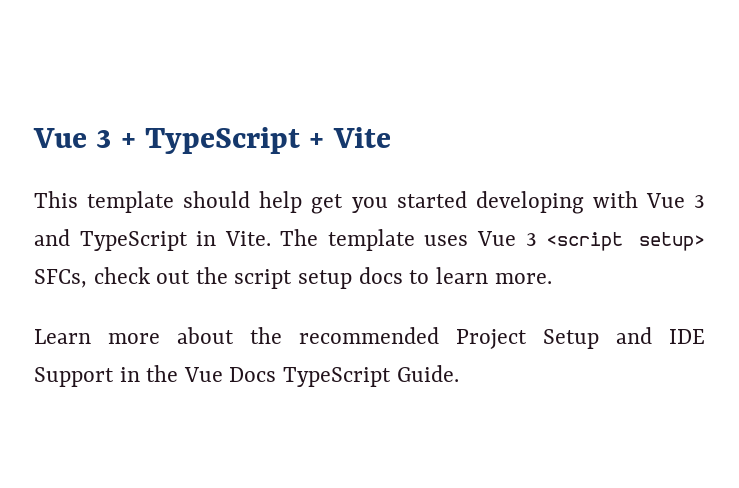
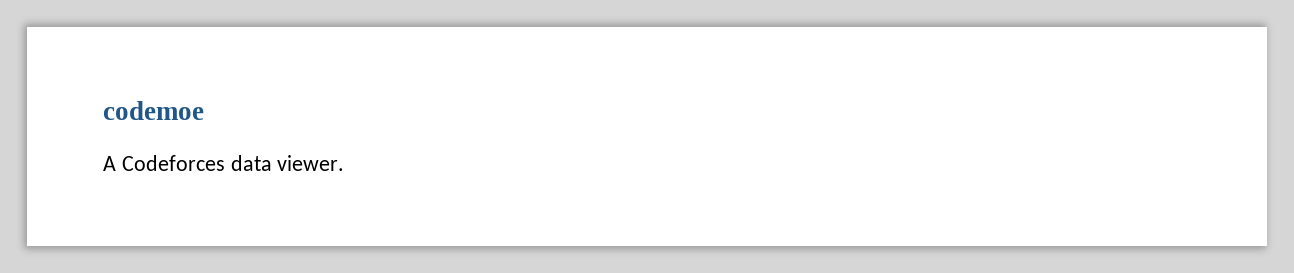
[33,127,391,154] [34,191,706,214] [34,229,706,251] [34,267,552,289] [34,327,705,349] [34,365,459,387] Vue 3 + TypeScript + Vite // This template should help get you started developing with Vue 3 and TypeScript in Vite. The template uses Vue 3 <script setup> SFCs, check out the script setup docs to learn more. // Learn more about the recommended Project Setup and IDE Support in the Vue Docs TypeScript Guide. -> [103,101,204,120] [103,155,345,171] codemoe // A Codeforces data viewer.

